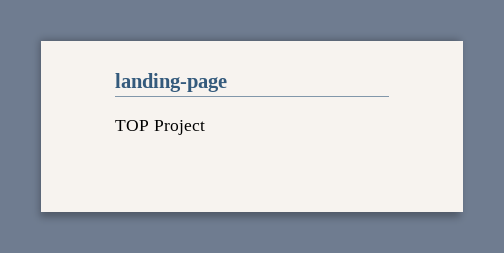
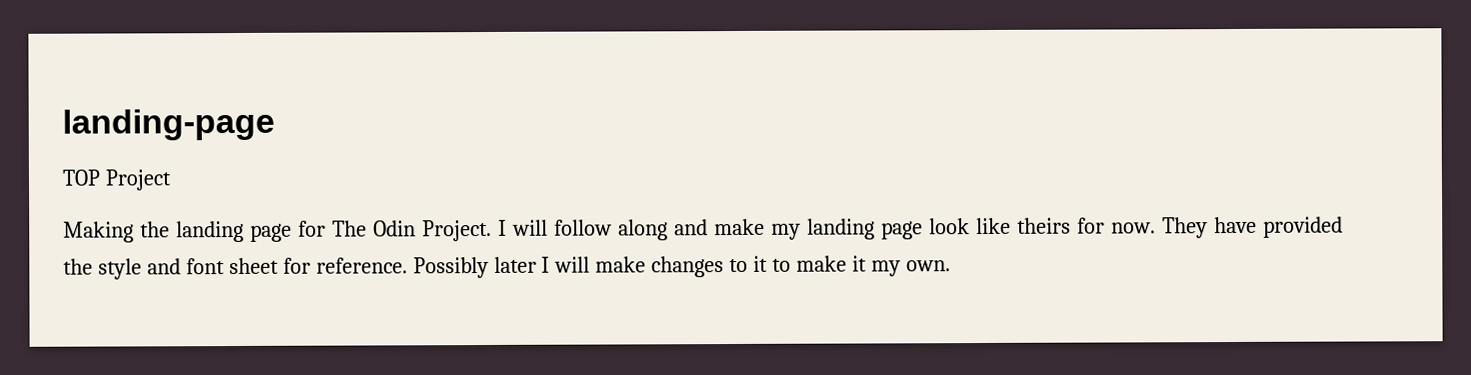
(205, 127) none -> [63,216,1343,243] [63,255,951,280] // Making the landing page for The Odin Project. I will follow along and make my landing page look like theirs for now. They have provided the style and font sheet for reference. Possibly later I will make changes to it to make it my own.

